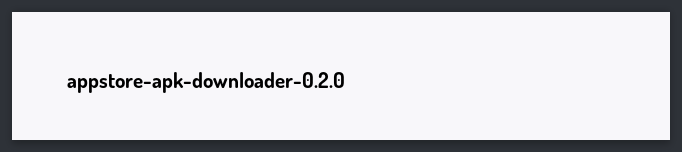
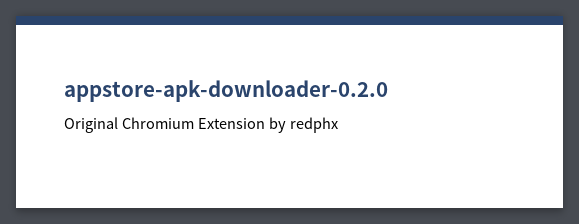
(345, 82) none -> [64,117,338,133] // Original Chromium Extension by redphx

